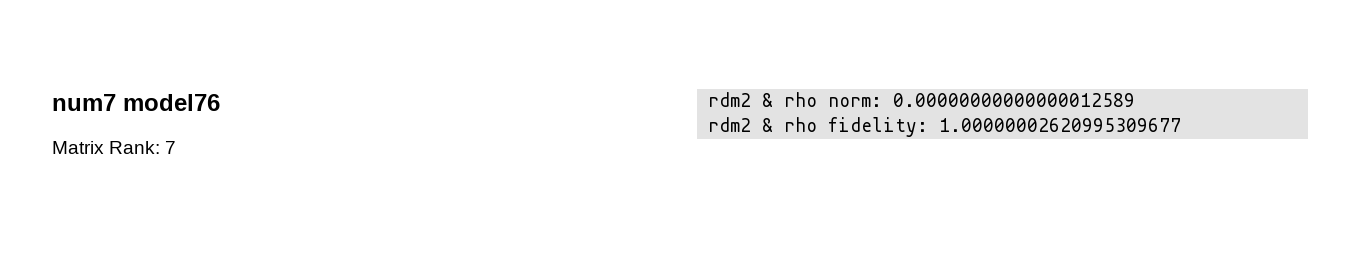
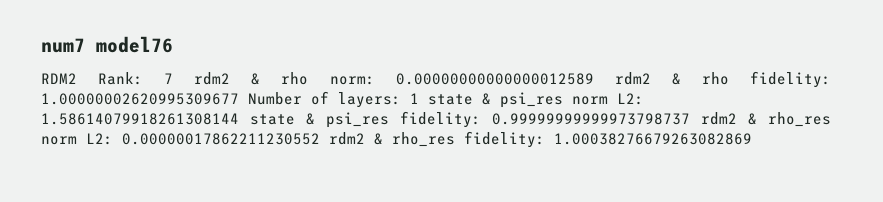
[52,141,104,154] Matrix -> [41,73,77,84] RDM2
(177, 147) // -> (174, 78) none
(1136, 100) // -> (594, 79) none
(1182, 125) none -> [248,91,644,108] [41,111,831,128] [41,131,752,148] Number of layers: 1 state & psi_res norm L2: 1.58614079918261308144 state & psi_res fidelity: 0.99999999999973798737 rdm2 & rho_res norm L2: 0.00000017862211230552 rdm2 & rho_res fidelity: 1.00038276679263082869

